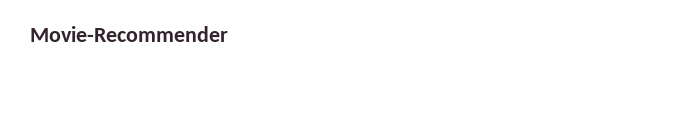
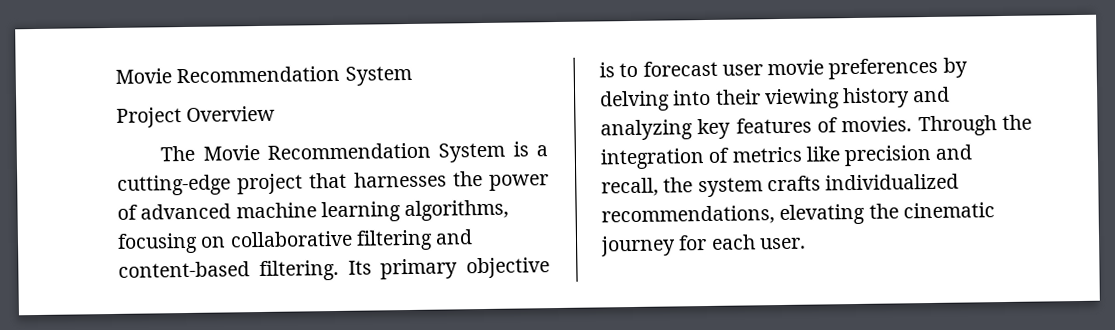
[30,26,228,42] Movie-Recommender -> [115,65,412,86] [116,105,276,128] [160,141,548,163] [117,171,549,196] [117,199,510,223] [117,229,474,254] [118,257,550,282] [599,57,968,80] [600,86,951,112] [600,114,1032,141] [600,144,973,170] [601,173,960,198] [601,202,995,226] [600,234,806,257] Movie Recommendation System // Project Overview // The Movie Recommendation System is a cutting-edge project that harnesses the power of advanced machine learning algorithms, focusing on collaborative filtering and content-based filtering. Its primary objective is to forecast user movie preferences by delving into their viewing history and analyzing key features of movies. Through the integration of metrics like precision and recall, the system crafts individualized recommendations, elevating the cinematic journey for each user.

